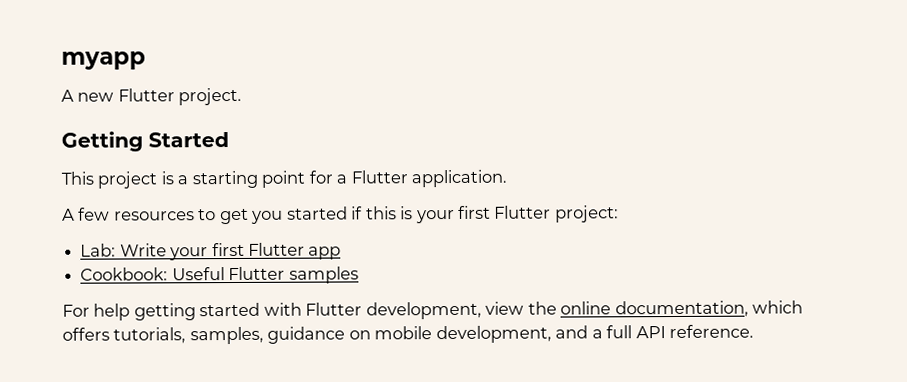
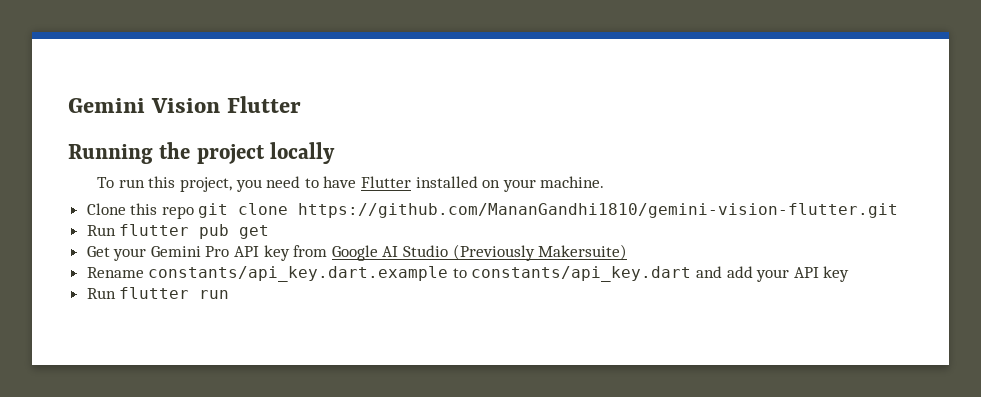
[61,51,146,70] [61,87,243,106] [61,131,229,152] [61,169,508,189] [62,205,619,225] [80,242,342,261] [80,266,359,284] [62,300,804,321] [62,324,755,345] myapp // A new Flutter project. // Getting Started // This project is a starting point for a Flutter application. // A few resources to get you started if this is your first Flutter project: // Lab: Write your first Flutter app // Cookbook: Useful Flutter samples // For help getting started with Flutter development, view the online documentation, which offers tutorials, samples, guidance on mobile development, and a full API reference. -> [68,96,301,113] [68,142,336,164] [97,176,605,192] [86,203,899,219] [86,224,270,239] [86,244,628,261] [86,266,850,282] [86,287,230,299] Gemini Vision Flutter // Running the project locally // To run this project, you need to have Flutter installed on your machine. // Clone this repo git clone https://github.com/MananGandhi1810/gemini-vision-flutter.git // Run flutter pub get // Get your Gemini Pro API key from Google AI Studio (Previously Makersuite) // Rename constants/api_key.dart.example to constants/api_key.dart and add your API key // Run flutter run

